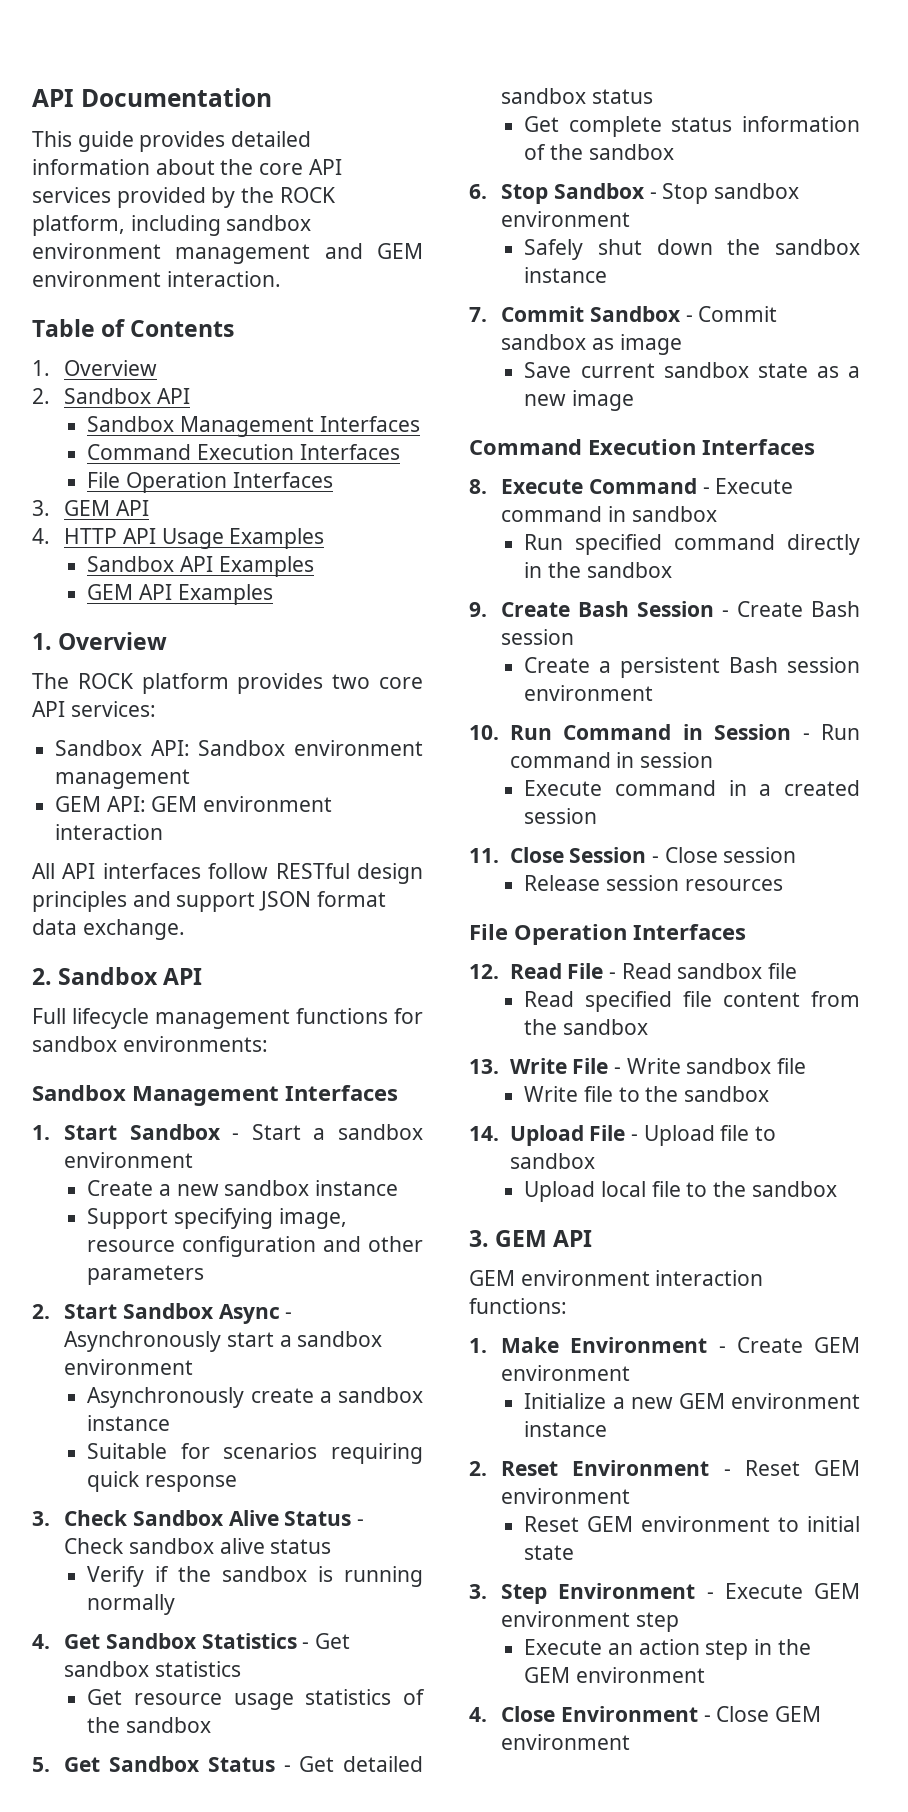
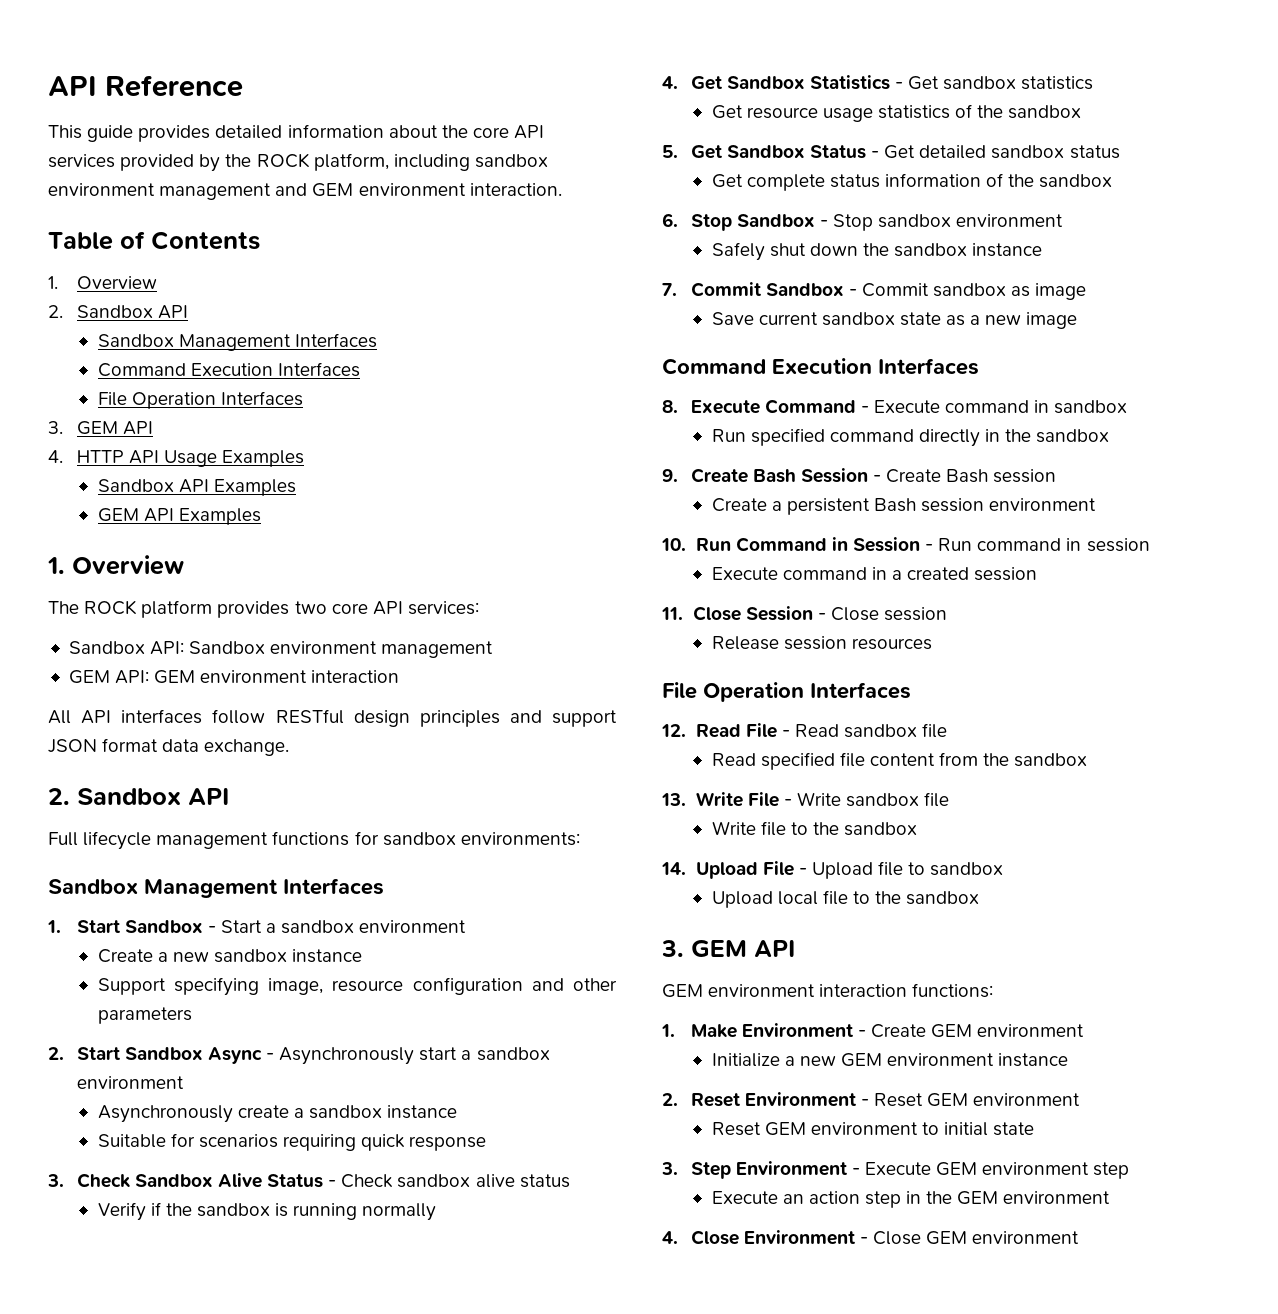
[32,88,272,107] API Documentation -> [48,75,243,97] API Reference

